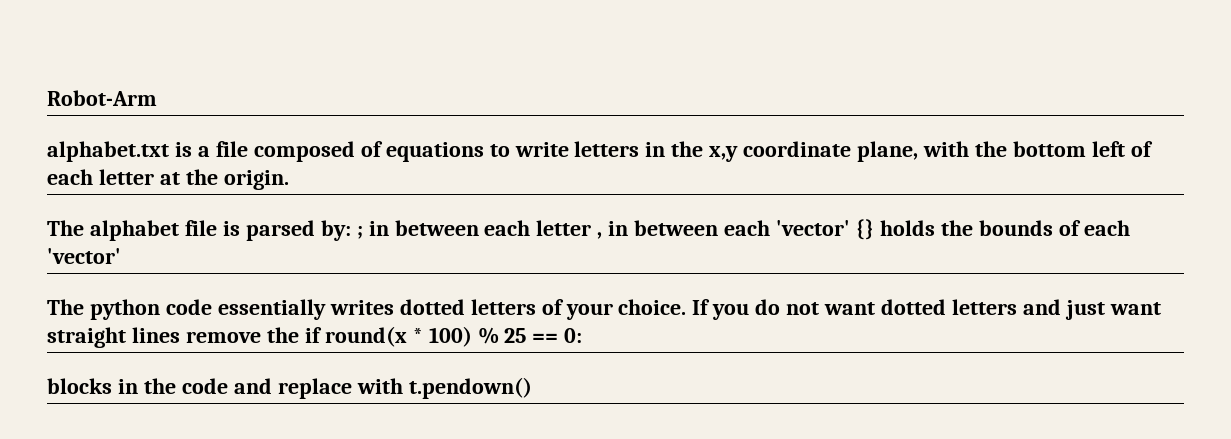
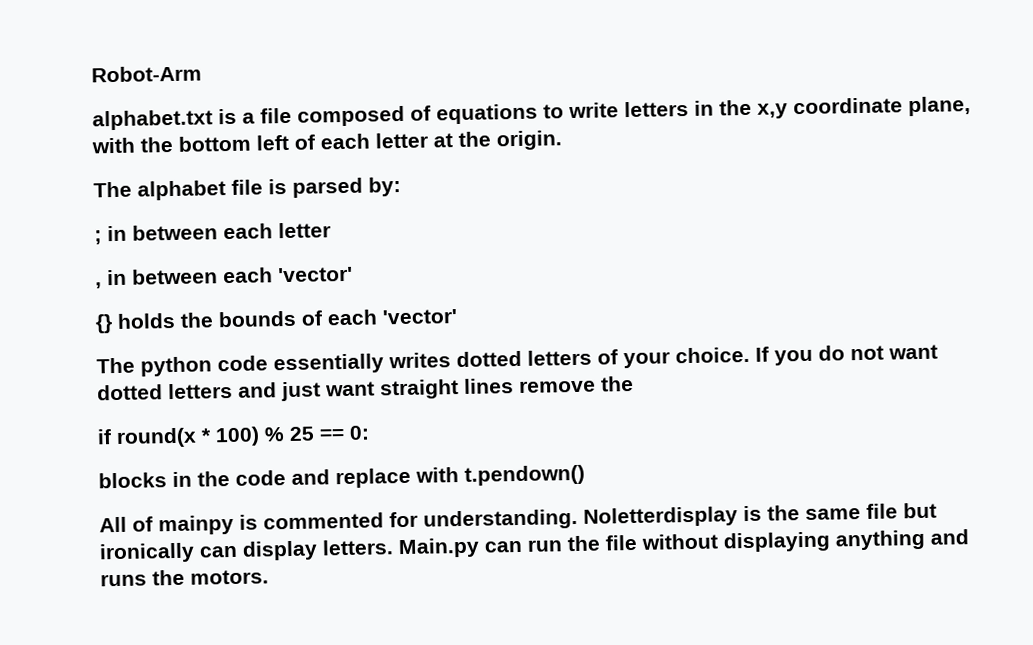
(351, 230) none -> (401, 187) //
(592, 228) none -> (331, 230) //
(851, 228) none -> (353, 274) //
(299, 335) none -> (634, 383) //
(532, 388) none -> [99,502,937,536] [99,529,969,564] [100,569,269,587] // All of mainpy is commented for understanding. Noletterdisplay is the same file but ironically can display letters. Main.py can run the file without displaying anything and runs the motors.

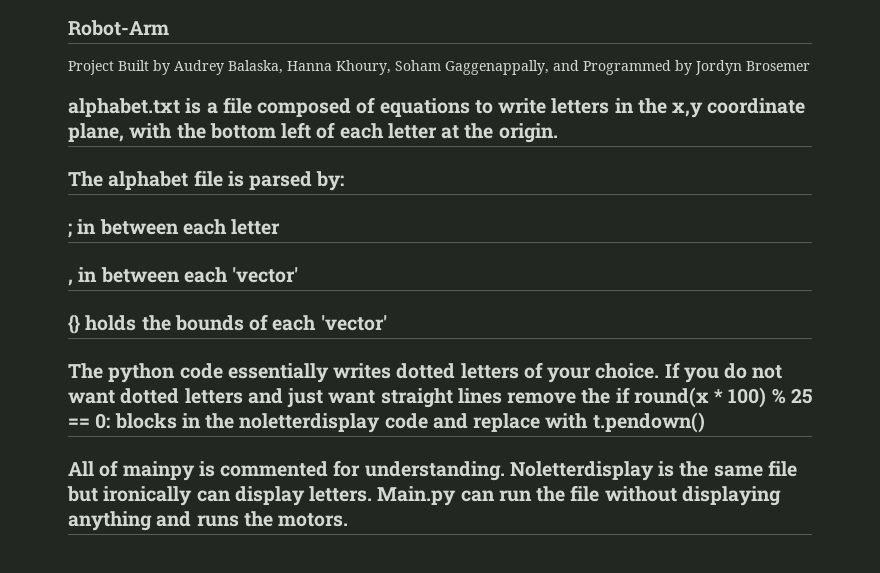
(202, 74) none -> [68,60,810,75] // Project Built by Audrey Balaska, Hanna Khoury, Soham Gaggenappally, and Programmed by Jordyn Brosemer
(634, 383) // -> (611, 396) none
(370, 432) // -> (111, 421) none
(230, 479) none -> [239,413,381,433] noletterdisplay

